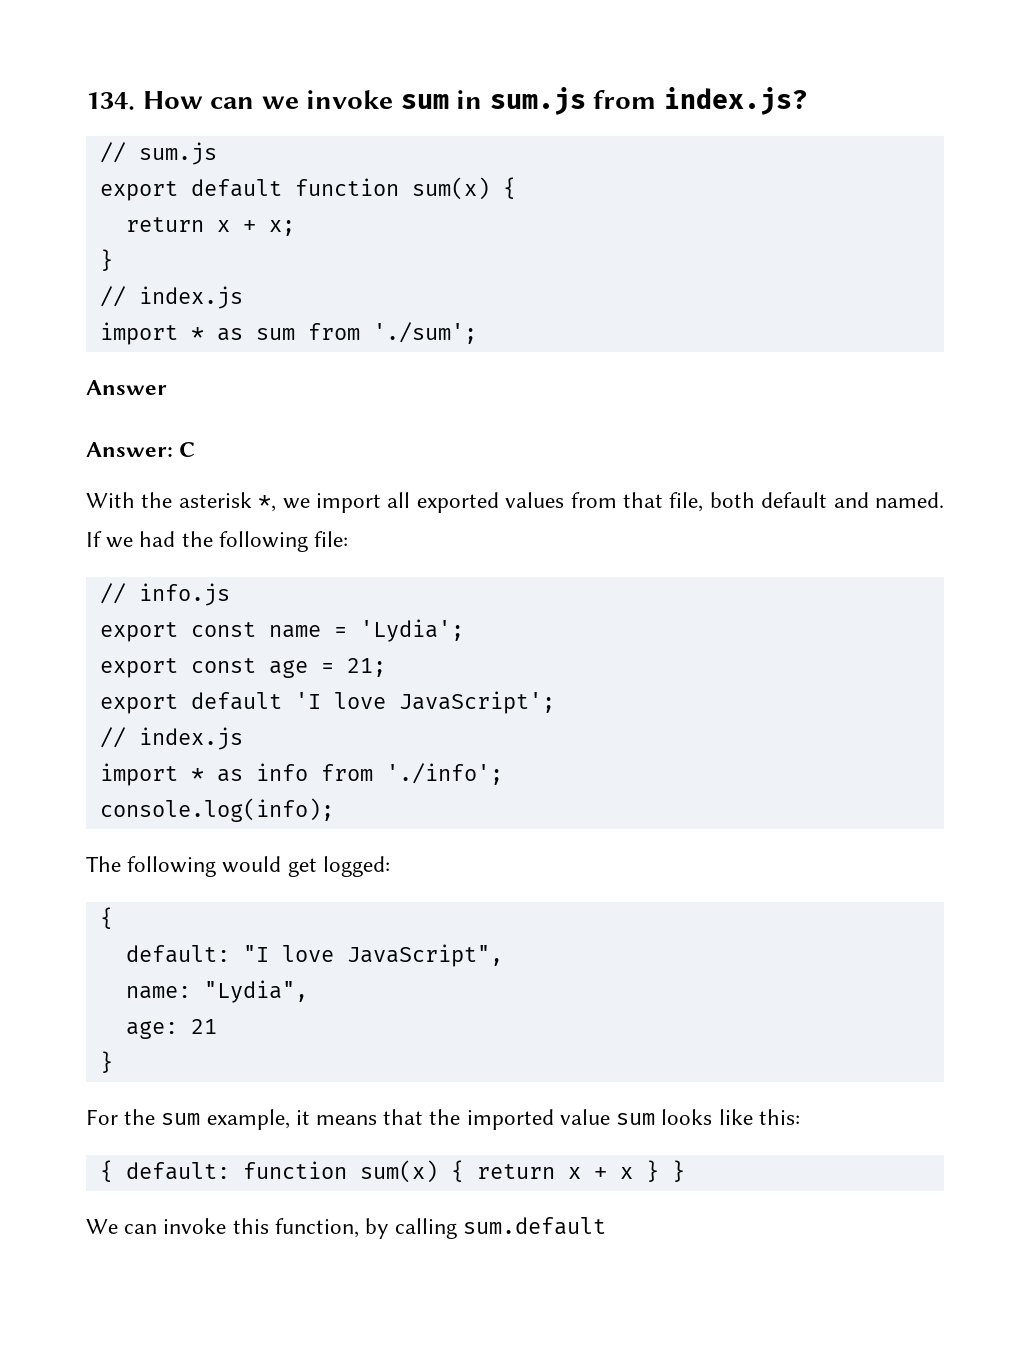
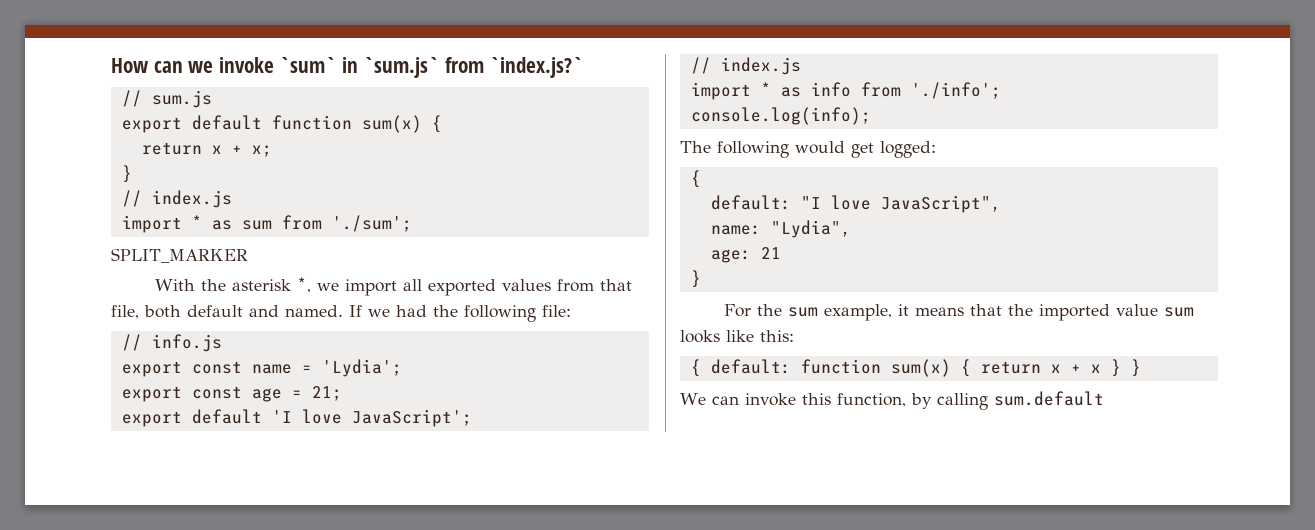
[86,92,135,110] 134. -> (111, 65) none
[400,87,809,115] sum in sum.js from index.js? -> [279,57,584,78] `sum` in `sum.js` from `index.js?`
[86,380,167,395] [86,442,196,457] Answer // Answer: C -> [111,248,248,263] SPLIT_MARKER

